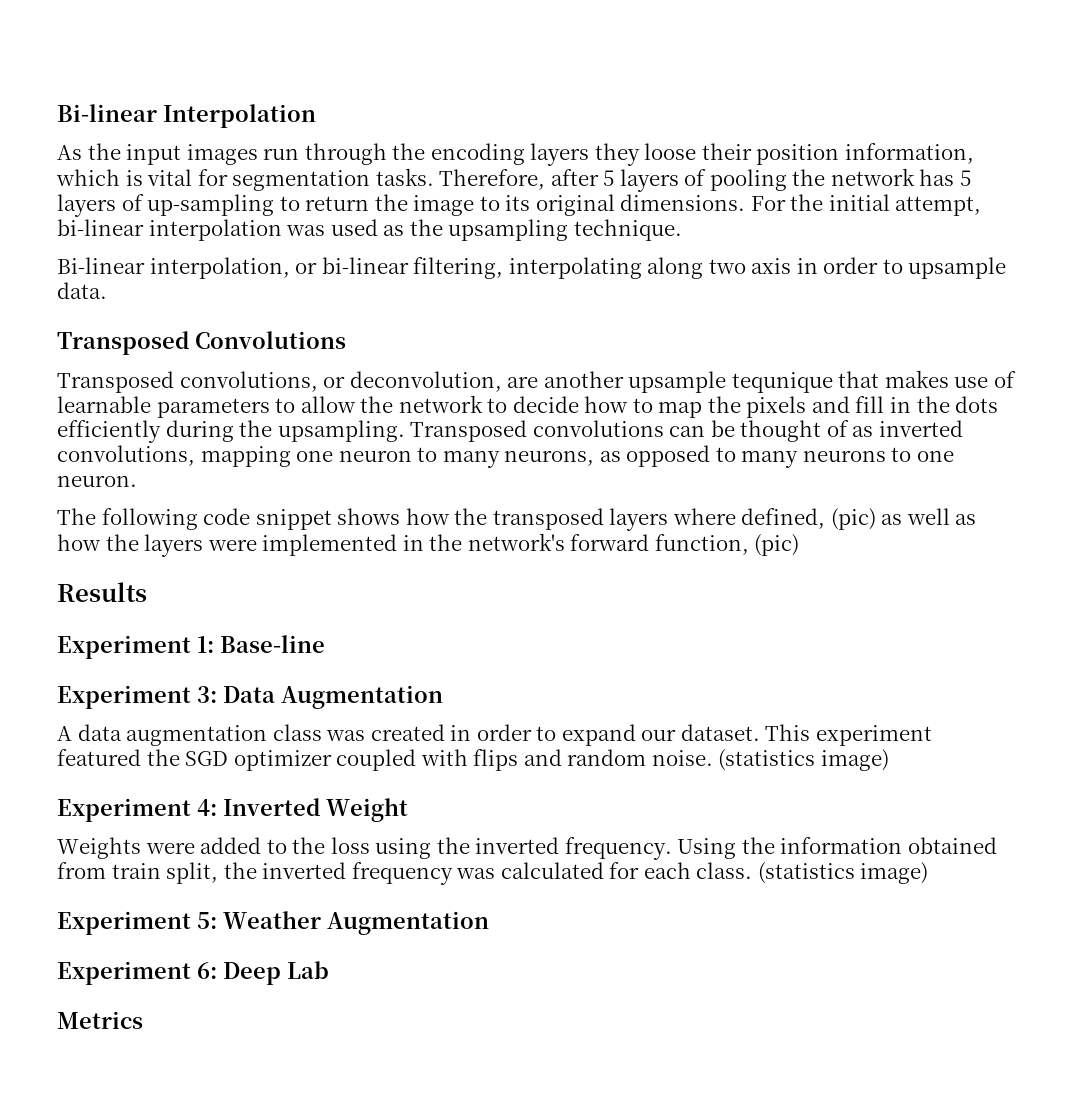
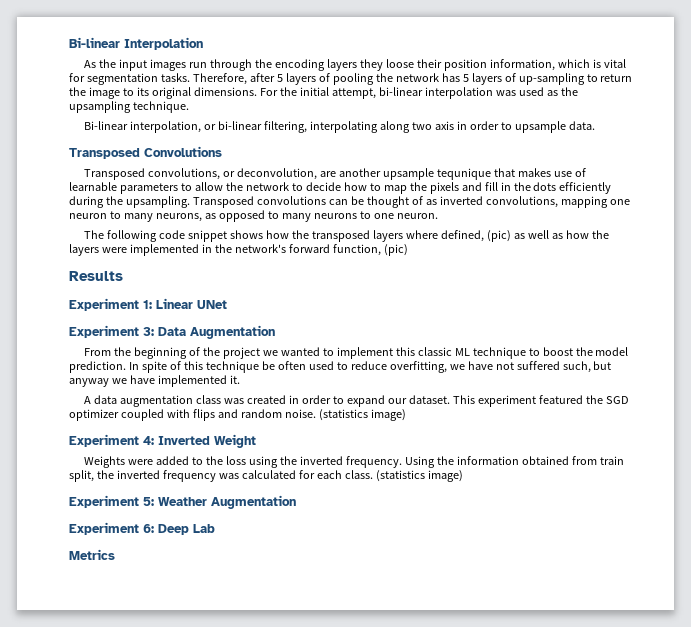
[220,635,325,653] Base-line -> [156,298,227,309] Linear UNet
(443, 697) none -> [83,347,629,359] [69,361,612,373] [69,375,240,387] // From the beginning of the project we wanted to implement this classic ML technique to boost the model prediction. In spite of this technique be often used to reduce overfitting, we have not suffered such, but anyway we have implemented it.

